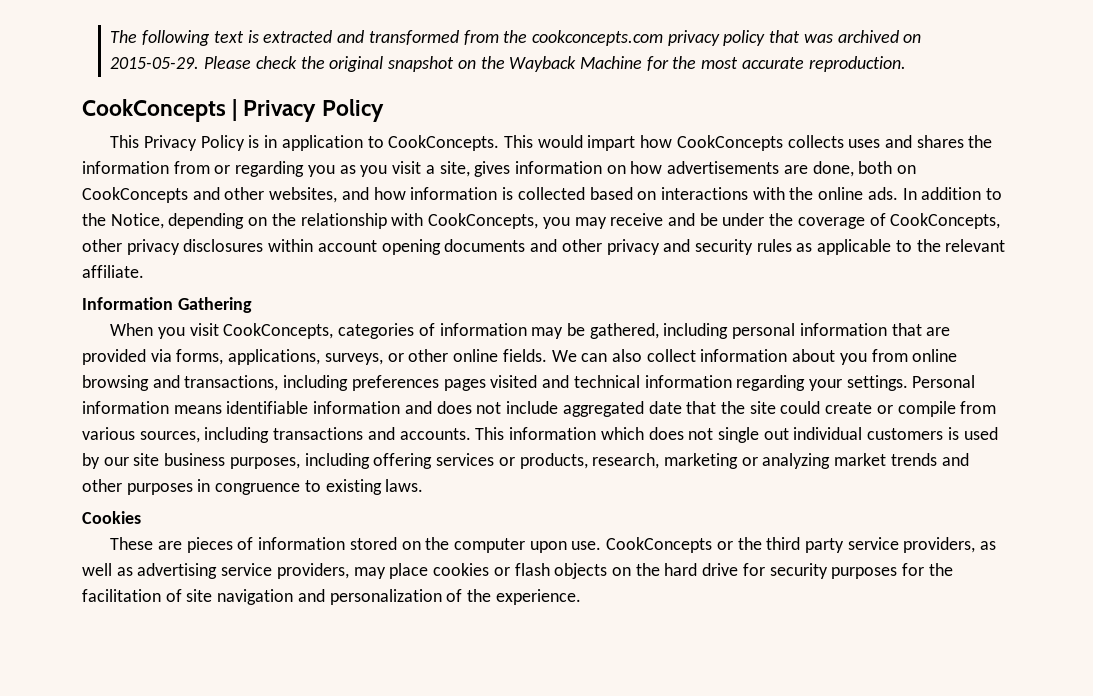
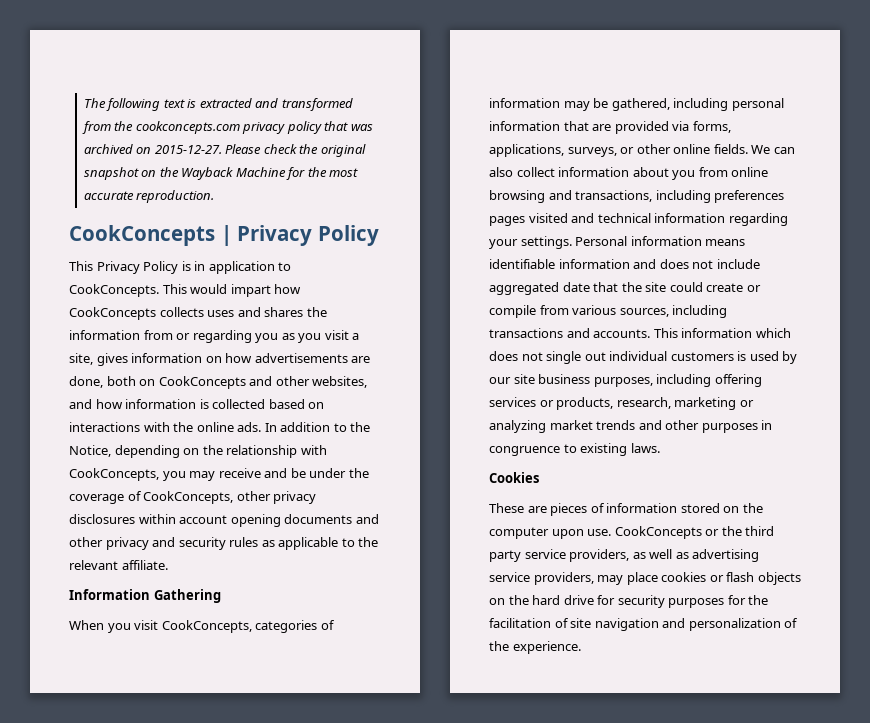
[110,57,200,69] 2015-05-29. -> [154,145,222,154] 2015-12-27.

